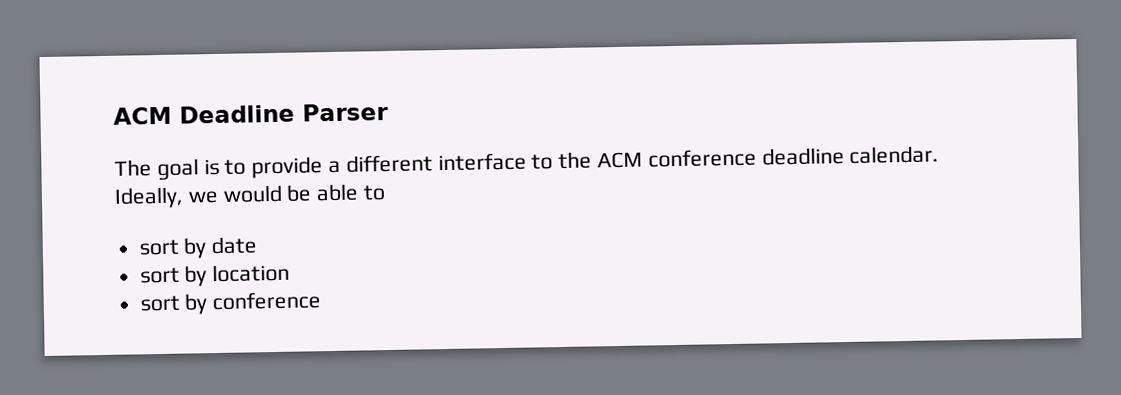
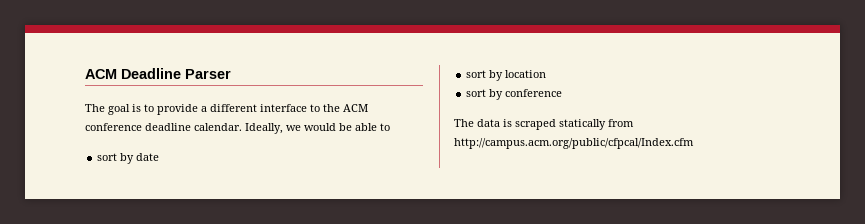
(322, 301) none -> [454,119,634,130] [454,138,694,149] // The data is scraped statically from http://campus.acm.org/public/cfpcal/Index.cfm

